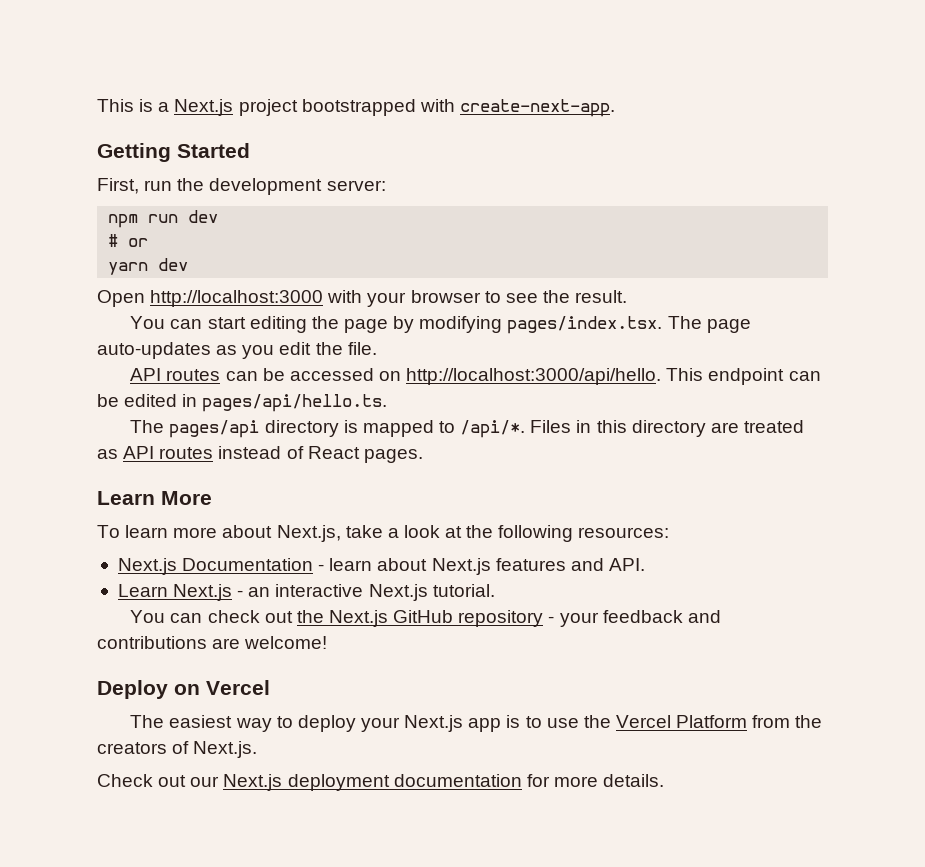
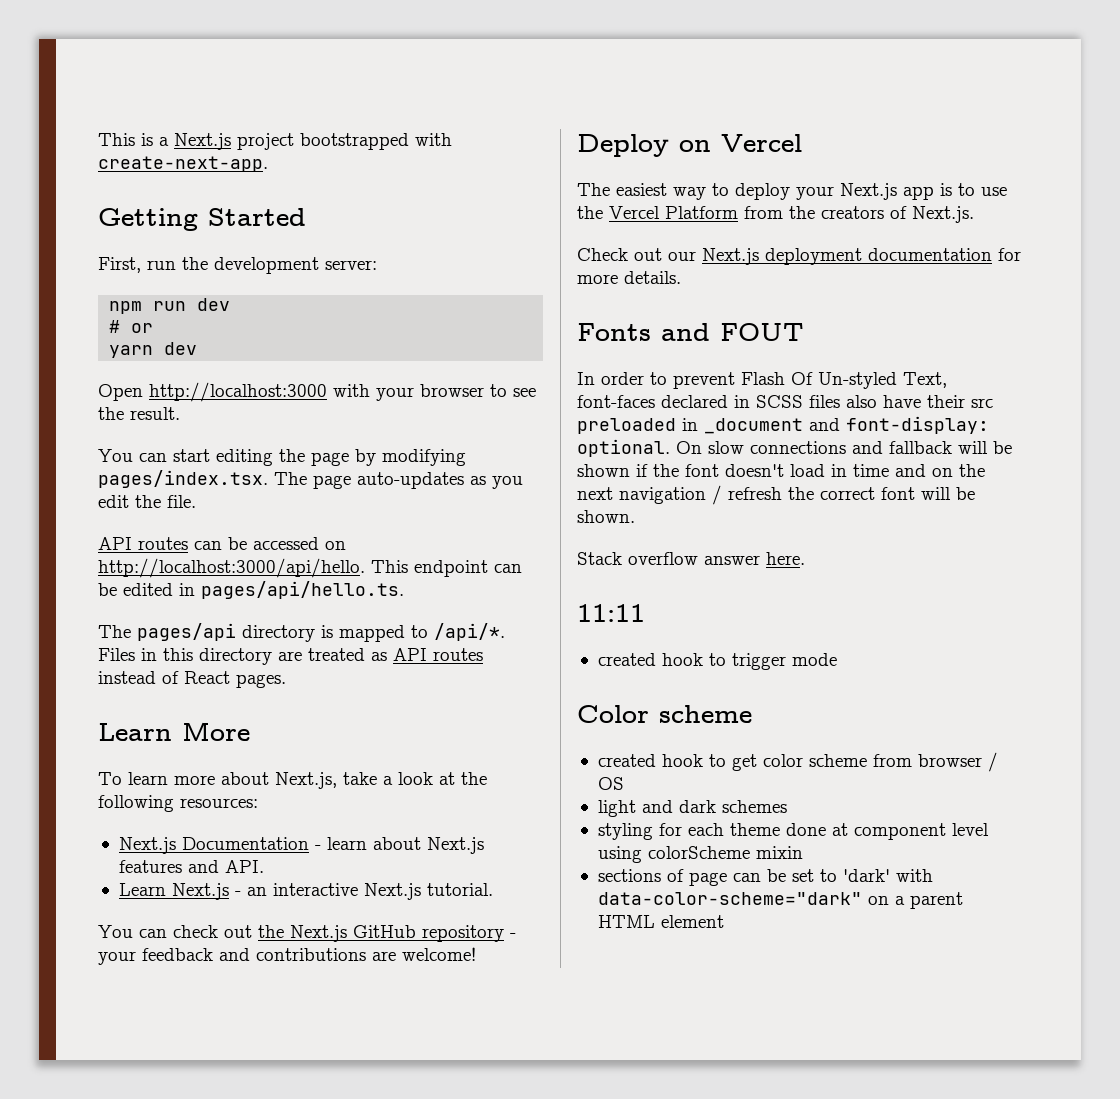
(665, 780) none -> [577,323,804,341] [577,372,947,389] [577,395,993,408] [577,416,989,434] [577,439,1012,457] [577,464,985,477] [577,485,975,505] [577,510,635,523] [577,552,805,565] [577,604,645,622] [597,653,837,670] [577,705,752,723] [597,752,998,772] [597,777,624,790] [597,800,787,817] [597,823,989,840] [597,846,803,863] [597,869,933,886] [597,892,963,909] [597,915,724,928] // Fonts and FOUT // In order to prevent Flash Of Un-styled Text, font-faces declared in SCSS files also have their src preloaded in _document and font-display: optional. On slow connections and fallback will be shown if the font doesn't load in time and on the next navigation / refresh the correct font will be shown. // Stack overflow answer here. // 11:11 // created hook to trigger mode // Color scheme // created hook to get color scheme from browser / OS // light and dark schemes // styling for each theme done at component level using colorScheme mixin // sections of page can be set to 'dark' with data-color-scheme="dark" on a parent HTML element

